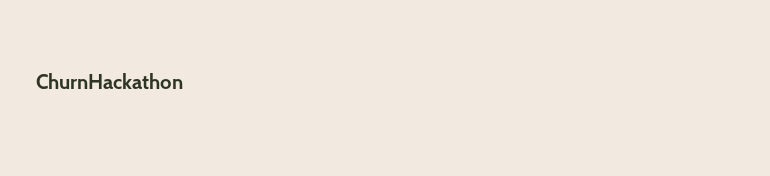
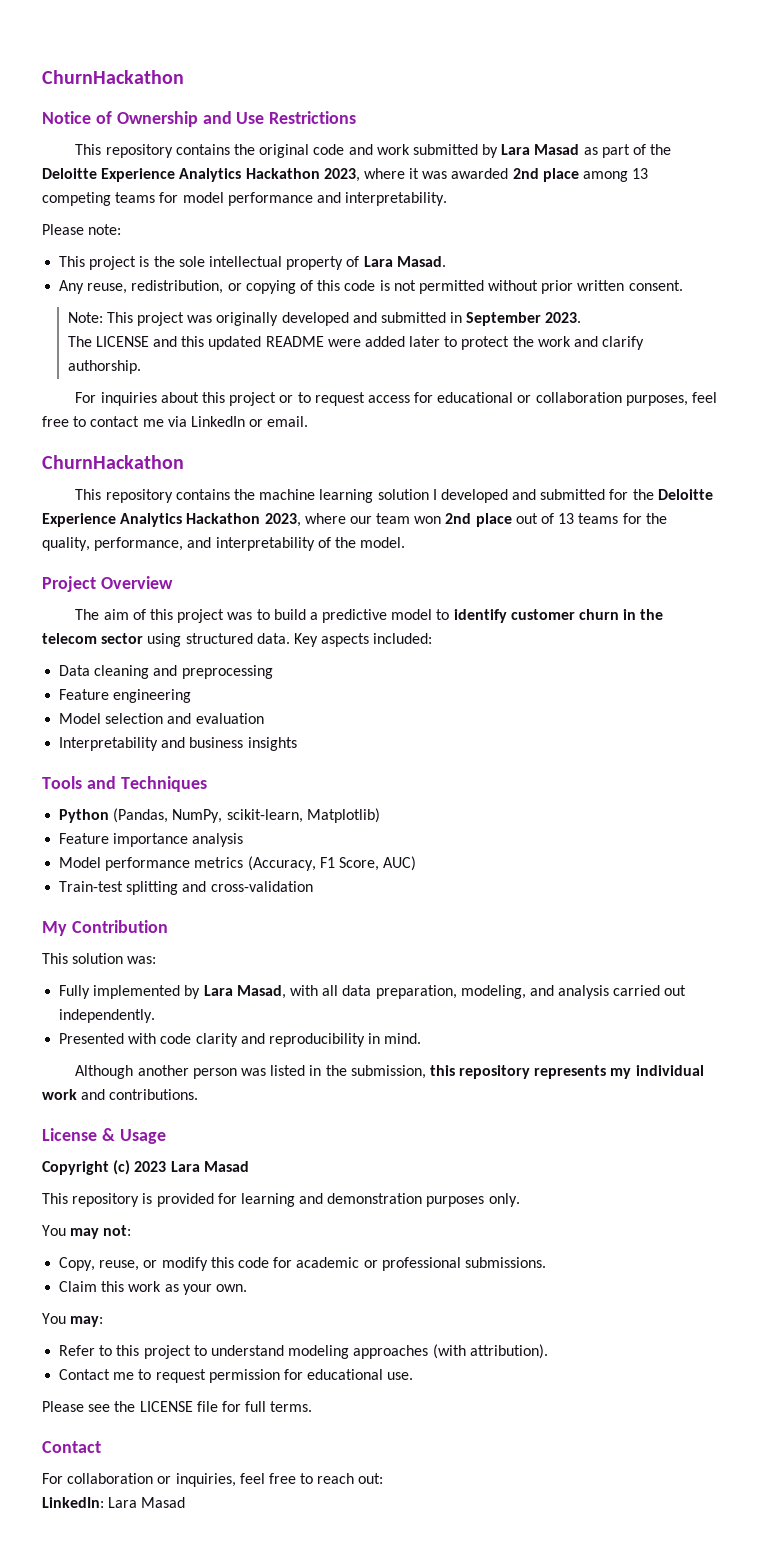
[36,73,183,89] ChurnHackathon -> [42,70,184,84] [42,111,357,127] [75,144,672,158] [42,168,649,182] [42,192,448,206] [42,224,122,235] [59,256,446,270] [59,280,683,294] [67,312,582,326] [67,336,645,350] [67,360,141,374] [75,392,717,406] [42,416,309,427] [42,455,184,469] [75,489,713,503] [42,513,667,527] [42,537,406,551] [42,576,173,592] [75,609,664,623] [42,633,433,647] [59,665,273,679] [59,689,192,703] [59,713,264,724] [59,737,297,751] [42,776,207,792] [59,808,380,823] [59,833,244,847] [59,856,417,871] [59,881,313,895] [42,920,168,936] [42,953,157,964] [59,985,687,999] [59,1009,156,1023] [59,1033,422,1047] [75,1065,704,1079] [42,1089,199,1100] [42,1128,166,1144] [42,1160,249,1175] [42,1193,520,1207] [42,1225,132,1239] [59,1257,546,1271] [59,1281,247,1295] [42,1313,104,1327] [59,1344,548,1359] [59,1369,414,1383] [42,1401,313,1412] [42,1441,101,1453] [42,1473,384,1487] [42,1497,186,1508] ChurnHackathon // Notice of Ownership and Use Restrictions // This repository contains the original code and work submitted by Lara Masad as part of the Deloitte Experience Analytics Hackathon 2023, where it was awarded 2nd place among 13 competing teams for model performance and interpretability. // Please note: // This project is the sole intellectual property of Lara Masad. // Any reuse, redistribution, or copying of this code is not permitted without prior written consent. // Note: This project was originally developed and submitted in September 2023. // The LICENSE and this updated README were added later to protect the work and clarify authorship. // For inquiries about this project or to request access for educational or collaboration purposes, feel free to contact me via LinkedIn or email. // ChurnHackathon // This repository contains the machine learning solution I developed and submitted for the Deloitte Experience Analytics Hackathon 2023, where our team won 2nd place out of 13 teams for the quality, performance, and interpretability of the model. // Project Overview // The aim of this project was to build a predictive model to identify customer churn in the telecom sector using structured data. Key aspects included: // Data cleaning and preprocessing // Feature engineering // Model selection and evaluation // Interpretability and business insights // Tools and Techniques // Python (Pandas, NumPy, scikit-learn, Matplotlib) // Feature importance analysis // Model performance metrics (Accuracy, F1 Score, AUC) // Train-test splitting and cross-validation // My Contribution // This solution was: // Fully implemented by Lara Masad, with all data preparation, modeling, and analysis carried out independently. // Presented with code clarity and reproducibility in mind. // Although another person was listed in the submission, this repository represents my individual work and contributions. // License & Usage // Copyright (c) 2023 Lara Masad // This repository is provided for learning and demonstration purposes only. // You may not: // Copy, reuse, or modify this code for academic or professional submissions. // Claim this work as your own. // You may: // Refer to this project to understand modeling approaches (with attribution). // Contact me to request permission for educational use. // Please see the LICENSE file for full terms. // Contact // For collaboration or inquiries, feel free to reach out: // LinkedIn: Lara Masad

